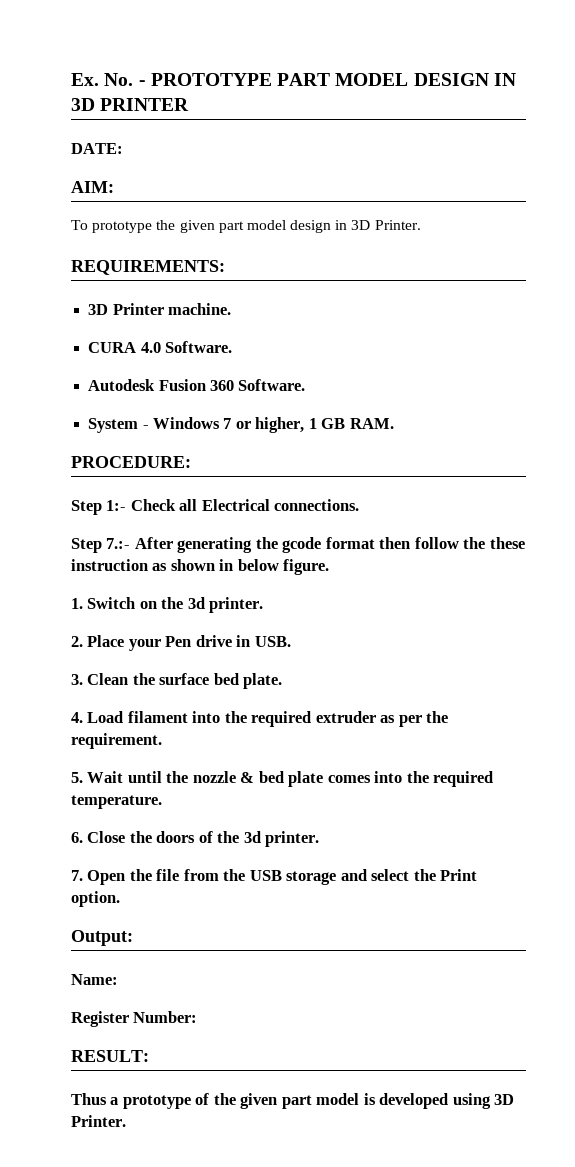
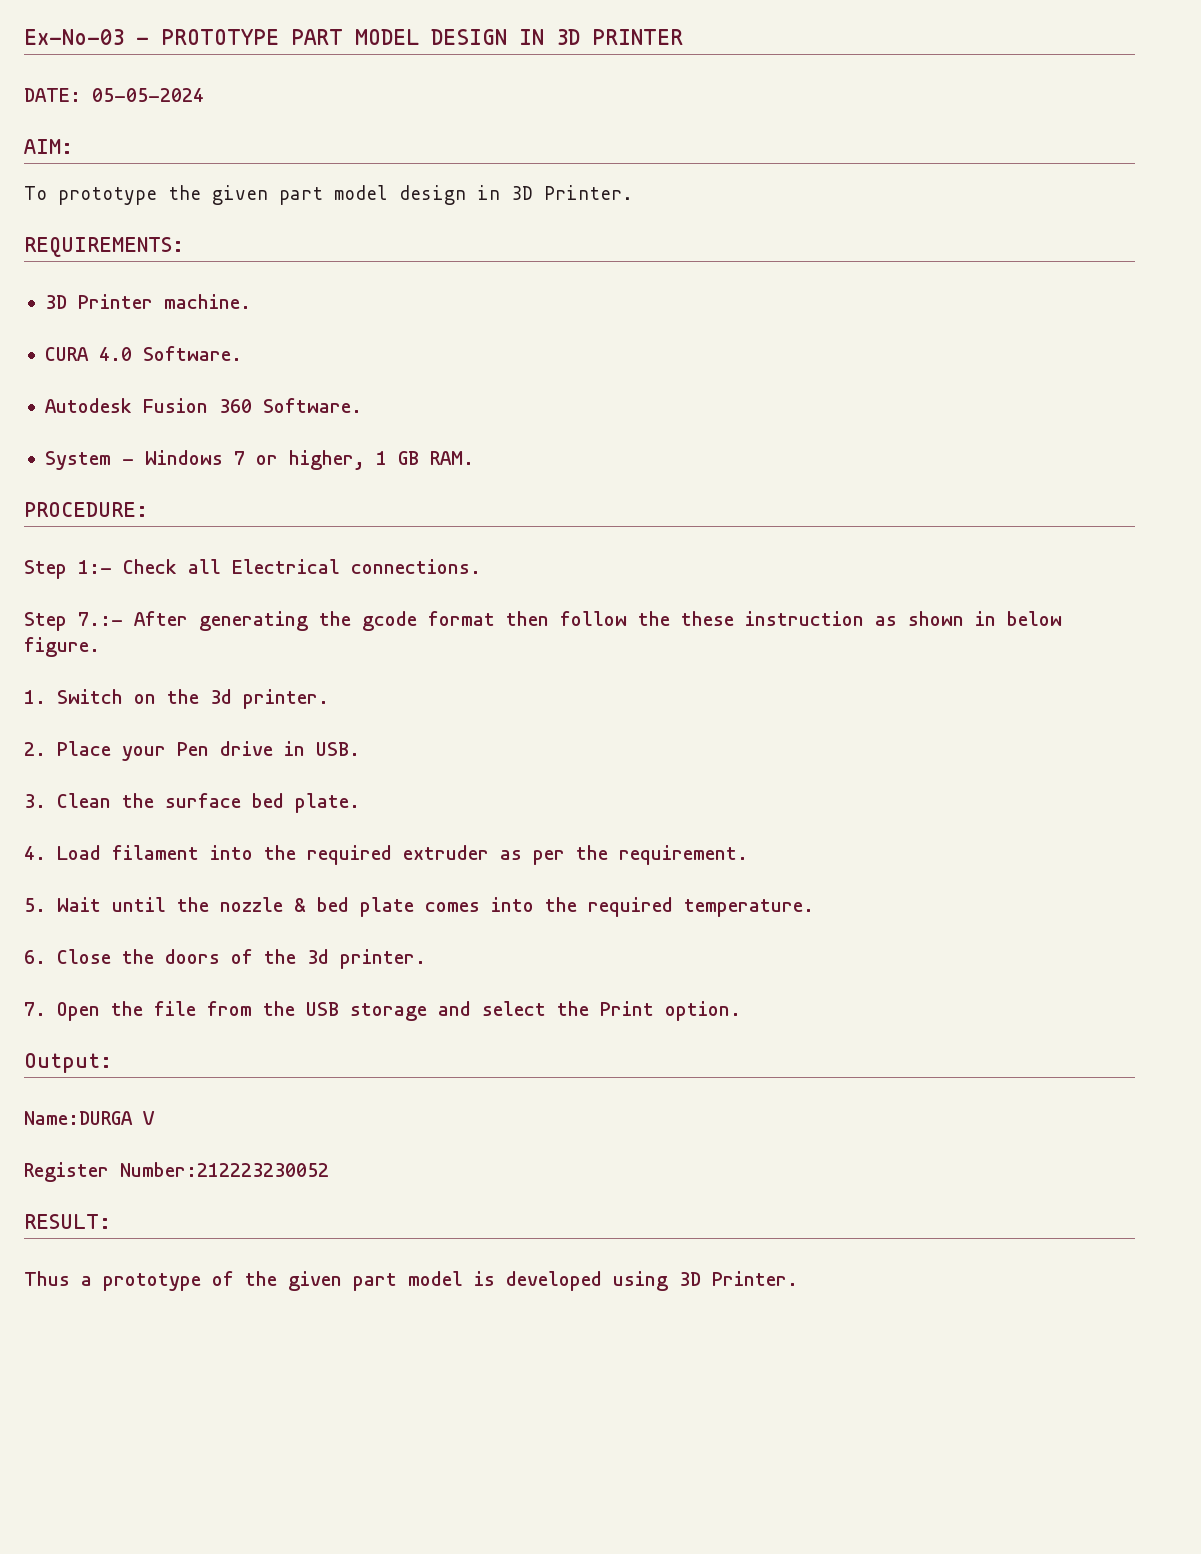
[71,73,134,86] Ex. No. -> [24,29,124,45] Ex-No-03
(123, 148) none -> [92,88,204,102] 05-05-2024
[71,974,118,985] Name: -> [24,1111,155,1125] Name:DURGA V
[133,1011,198,1023] Number: -> [120,1162,329,1177] Number:212223230052

